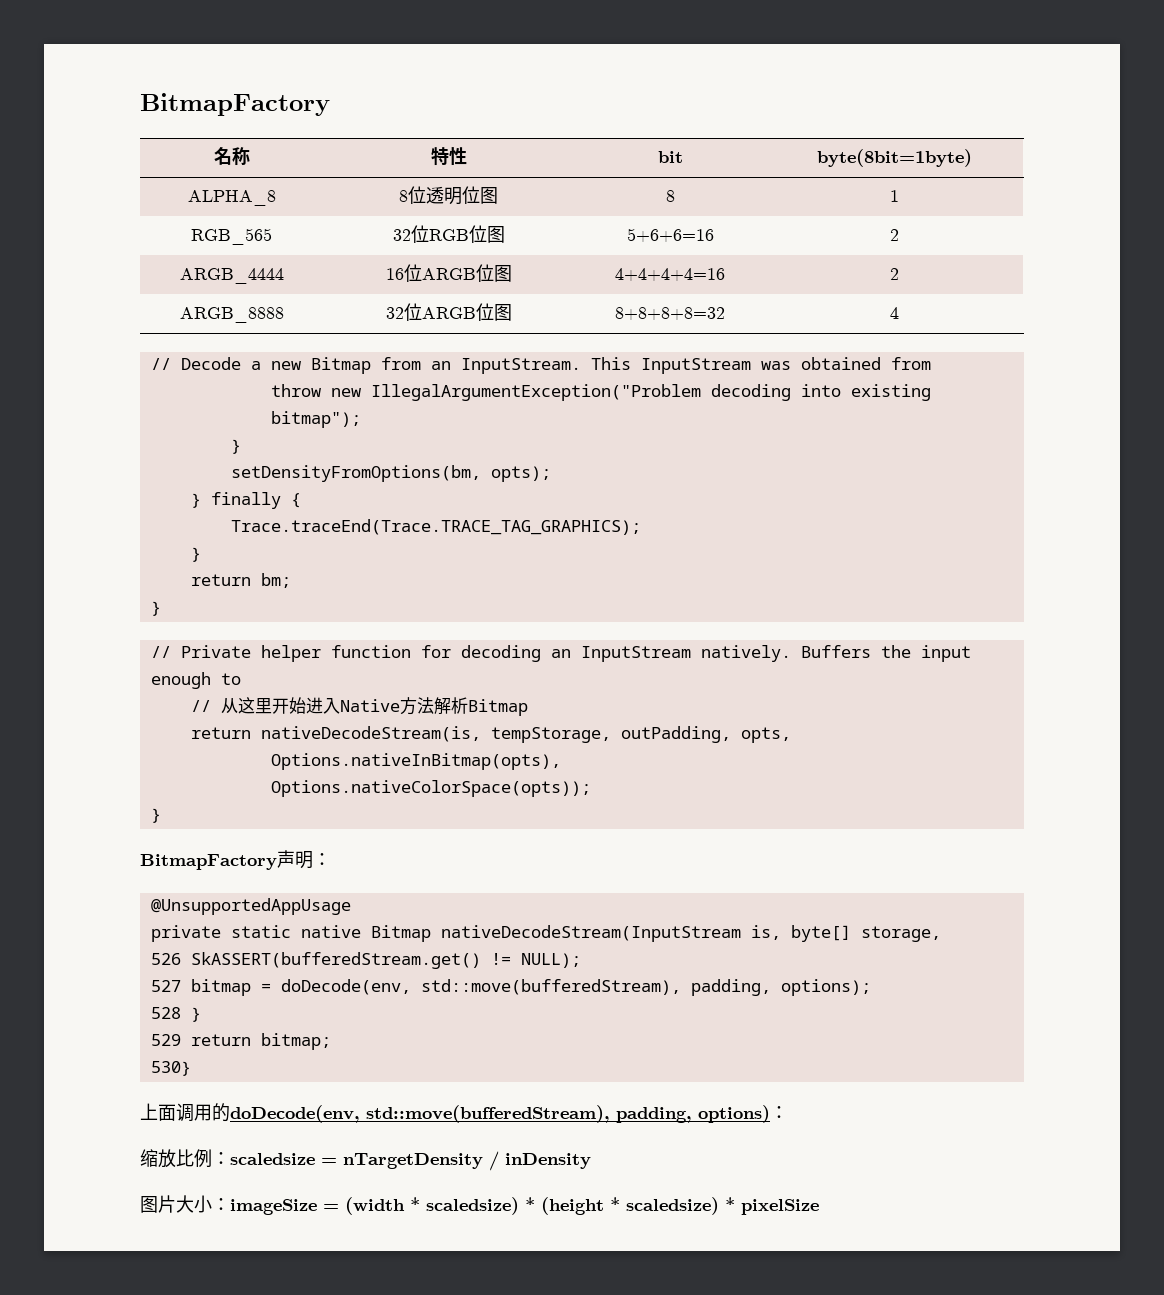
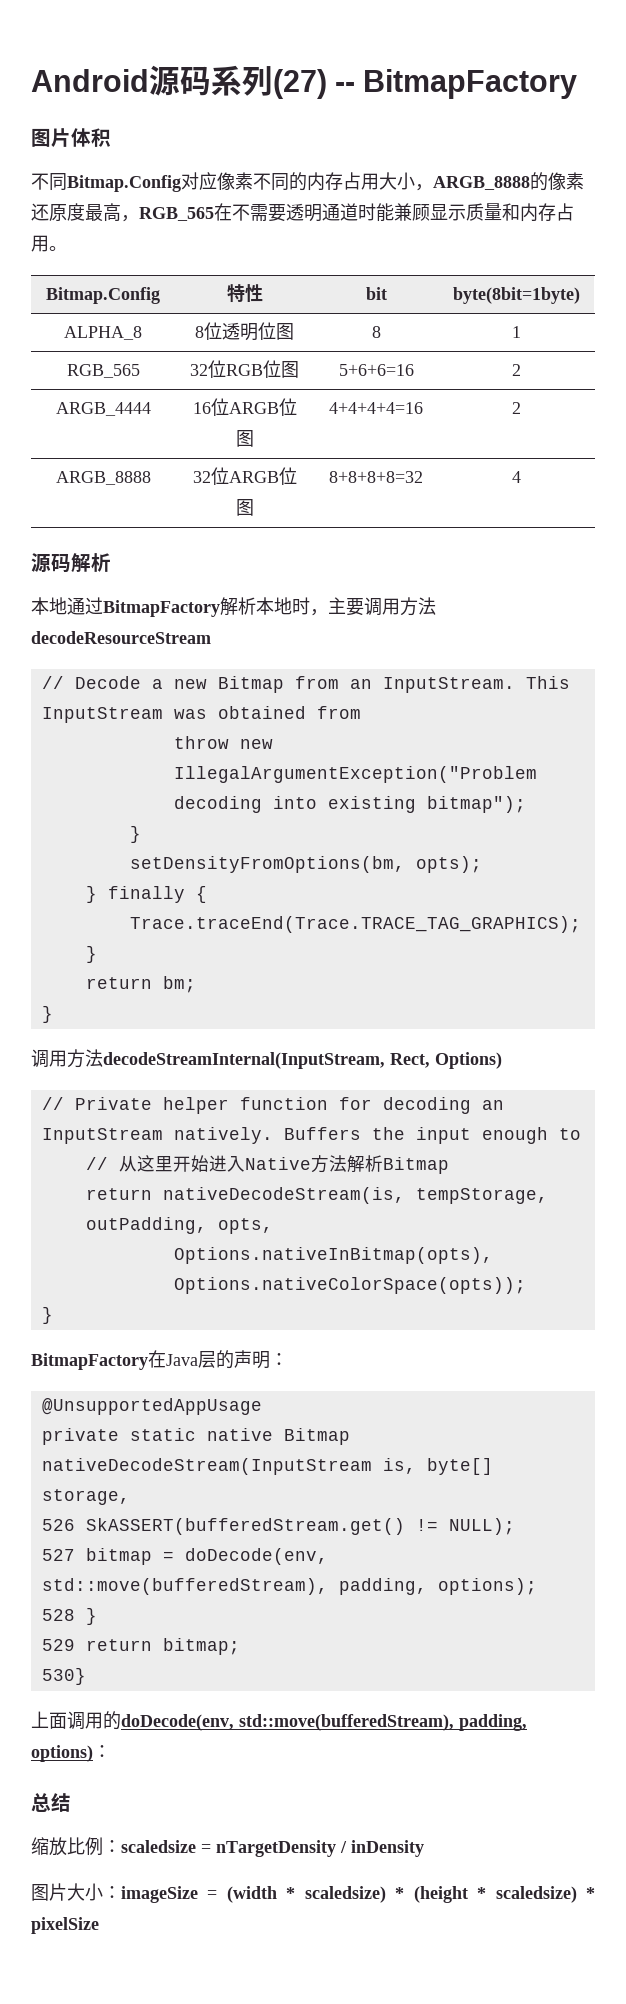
[140,93,330,116] [213,147,250,166] BitmapFactory // 名称 -> [31,65,578,99] [31,128,111,147] [31,172,584,192] [31,203,574,222] [31,235,67,252] [46,287,160,304] Android源码系列(27) -- BitmapFactory // 图片体积 // 不同Bitmap.Config对应像素不同的内存占用大小，ARGB_8888的像素还原度最高，RGB_565在不需要透明通道时能兼顾显示质量和内存占用。 // Bitmap.Config
(899, 313) none -> [31,553,111,573] [31,597,436,617] [31,631,211,644] // 源码解析 // 本地通过BitmapFactory解析本地时，主要调用方法decodeResourceStream
(161, 608) none -> [31,1049,502,1069] // 调用方法decodeStreamInternal(InputStream, Rect, Options)
(277, 862) none -> [148,1350,234,1369] 在Java层的
(788, 1112) none -> [31,1793,71,1812] // 总结

